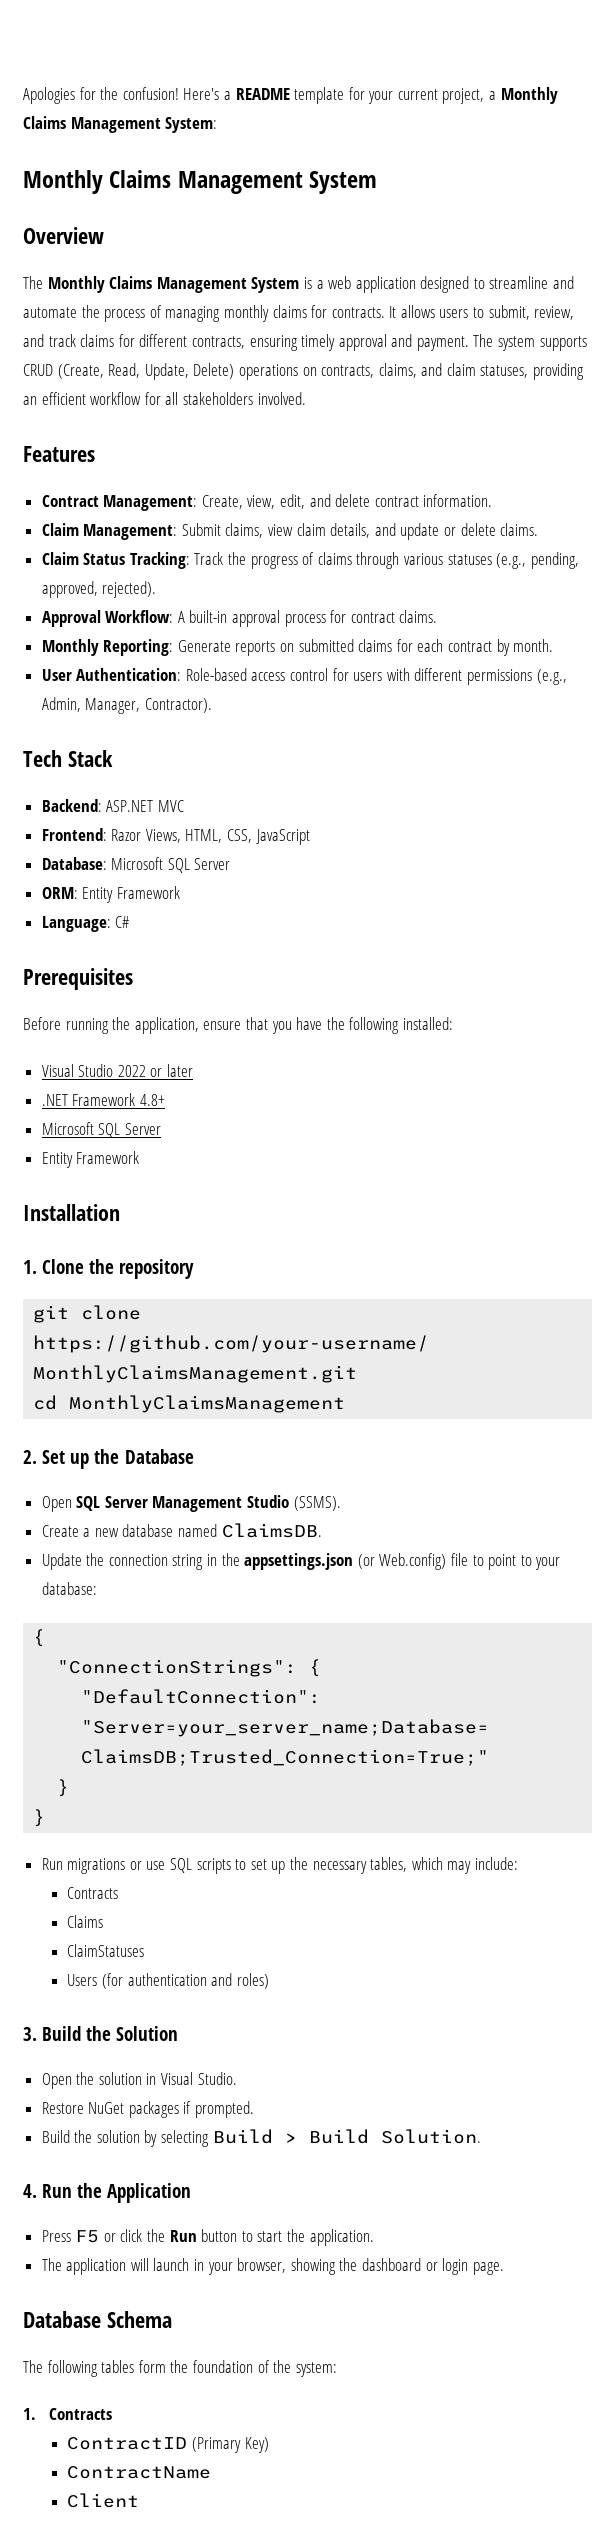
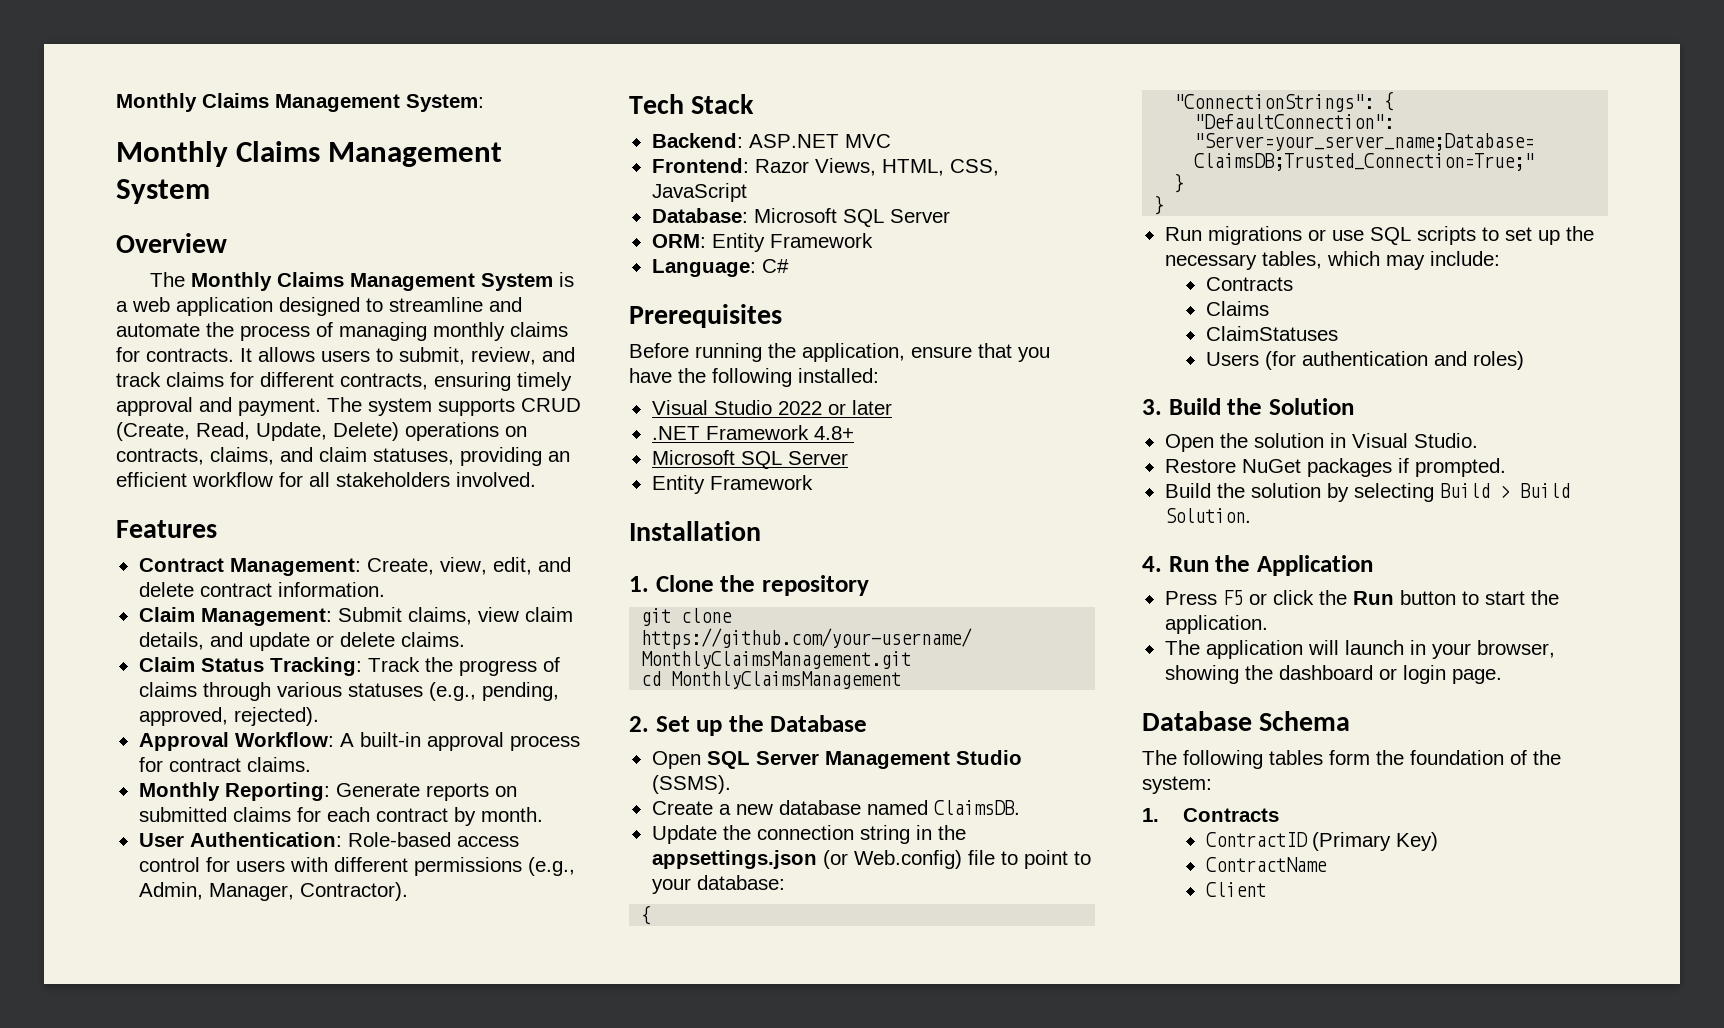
[23,87,497,104] Apologies for the confusion! Here's a README template for your current project, a -> (116, 102) none

